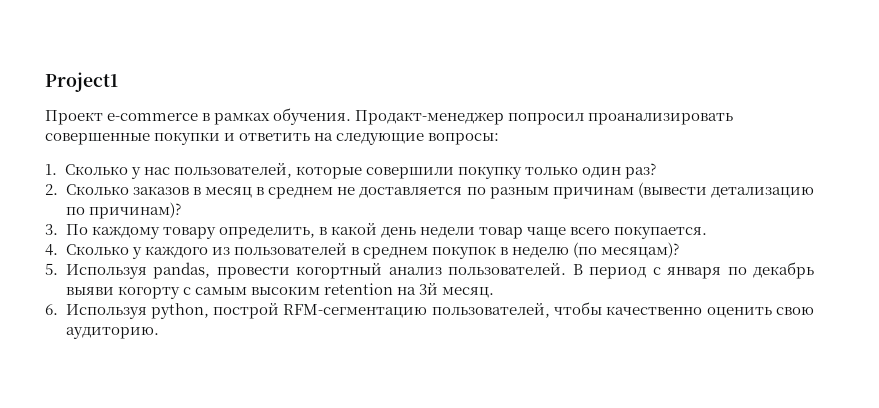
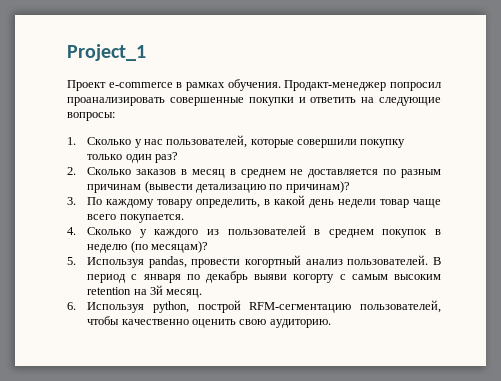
[45,72,118,92] Project1 -> [67,44,146,61] Project_1

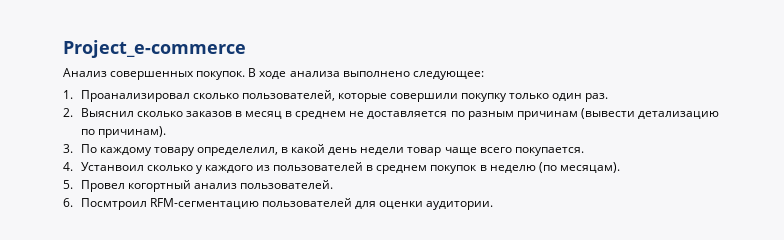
[67,44,146,61] [67,79,441,91] [67,97,441,106] [67,112,115,121] [67,137,163,148] Project_1 // Проект e-commerce в рамках обучения. Продакт-менеджер попросил проанализировать совершенные покупки и ответить на следующие вопросы: // 1. Сколько у нас -> [63,40,246,58] [63,68,484,80] [63,90,239,102] Project_e-commerce // Анализ совершенных покупок. В ходе анализа выполнено следующее: // 1. Проанализировал сколько
[154,152,178,163] раз? -> [585,93,609,102] раз.
[87,167,132,175] Сколько -> [80,108,183,117] Выяснил сколько
[285,181,350,193] причинам)? -> [97,126,166,138] причинам).
[196,199,261,208] определить, -> [196,147,278,156] определелил,
[87,227,132,235] Сколько -> [80,162,193,171] Устанвоил сколько
[150,241,208,253] месяцам)? -> [559,162,620,173] месяцам).
[87,256,241,268] Используя pandas, провести -> [80,180,125,192] Провел
[433,257,441,265] [87,271,442,283] [87,285,203,298] [67,300,441,313] [87,316,331,328] В период с января по декабрь выяви когорту с самым высоким retention на 3й месяц. // 6. Используя python, построй RFM-сегментацию пользователей, чтобы качественно оценить свою аудиторию. -> [63,198,494,210] // 6. Посмтроил RFM-сегментацию пользователей для оценки аудитории.

